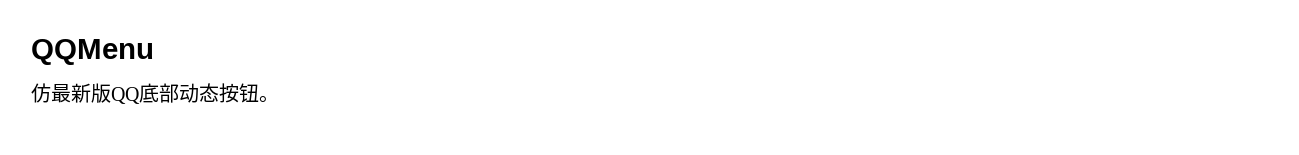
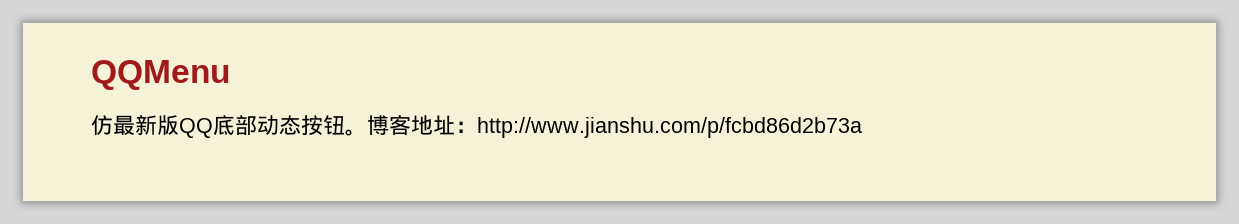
(279, 99) none -> [367,115,862,138] 博客地址：http://www.jianshu.com/p/fcbd86d2b73a

